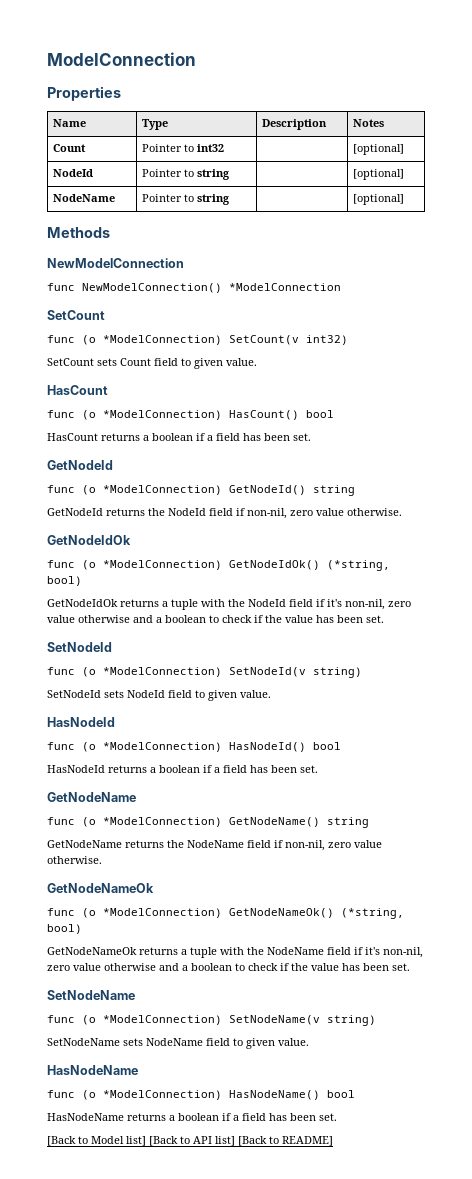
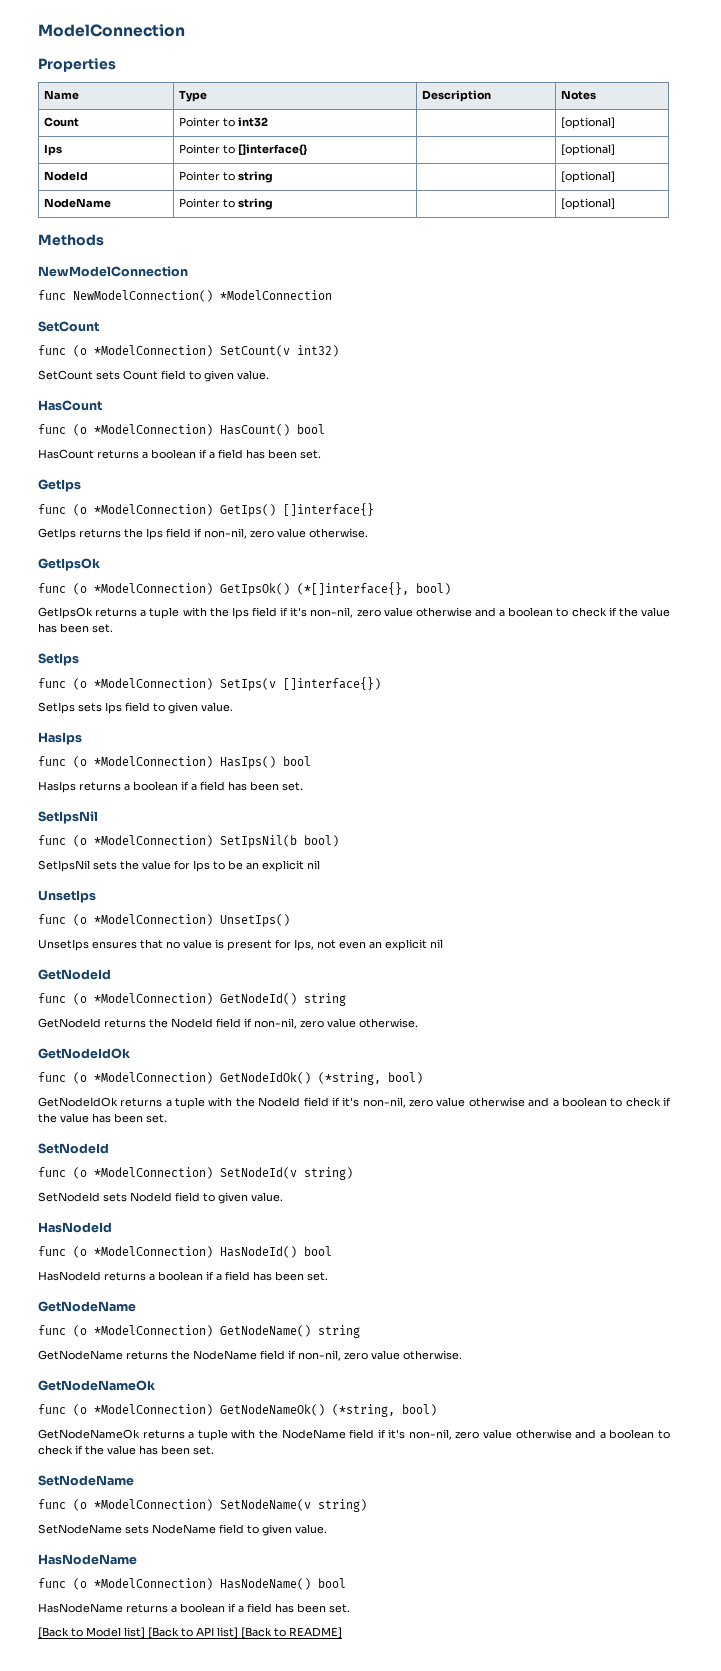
(405, 149) none -> [43,144,62,156] [178,144,307,156] [560,144,615,156] // Ips | Pointer to []interface{} | | [optional]
(311, 437) none -> [38,479,81,492] [38,503,374,517] [38,528,368,540] [38,558,100,571] [38,582,451,596] [38,607,670,619] [38,623,113,633] [38,653,79,666] [38,677,381,691] [38,702,233,714] [38,732,82,745] [38,756,311,769] [38,781,303,793] [38,811,98,824] [38,835,339,848] [38,860,320,872] [38,890,96,903] [38,914,290,927] [38,939,443,951] // GetIps // func (o *ModelConnection) GetIps() []interface{} // GetIps returns the Ips field if non-nil, zero value otherwise. // GetIpsOk // func (o *ModelConnection) GetIpsOk() (*[]interface{}, bool) // GetIpsOk returns a tuple with the Ips field if it's non-nil, zero value otherwise and a boolean to check if the value has been set. // SetIps // func (o *ModelConnection) SetIps(v []interface{}) // SetIps sets Ips field to given value. // HasIps // func (o *ModelConnection) HasIps() bool // HasIps returns a boolean if a field has been set. // SetIpsNil // func (o *ModelConnection) SetIpsNil(b bool) // SetIpsNil sets the value for Ips to be an explicit nil // UnsetIps // func (o *ModelConnection) UnsetIps() // UnsetIps ensures that no value is present for Ips, not even an explicit nil

